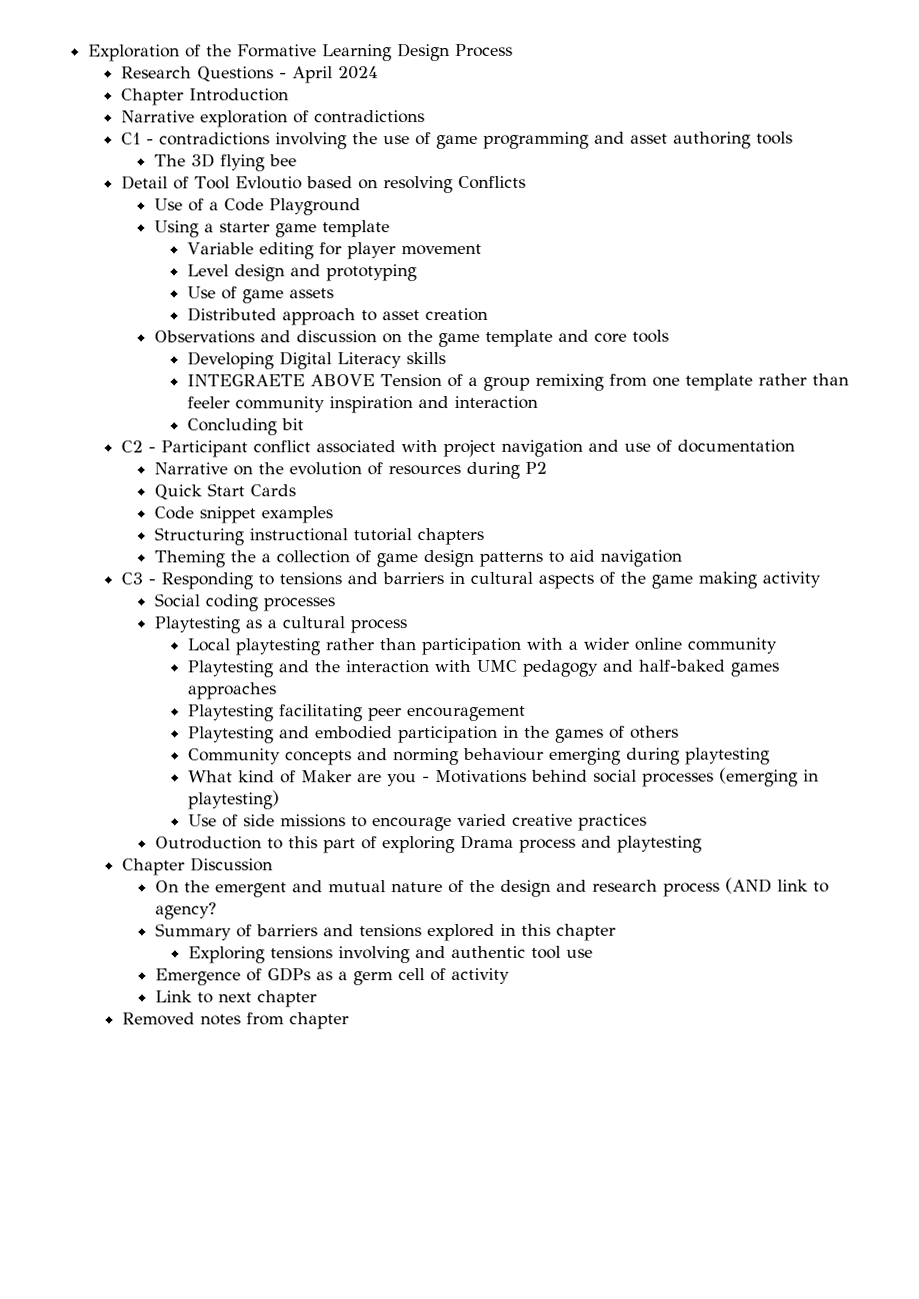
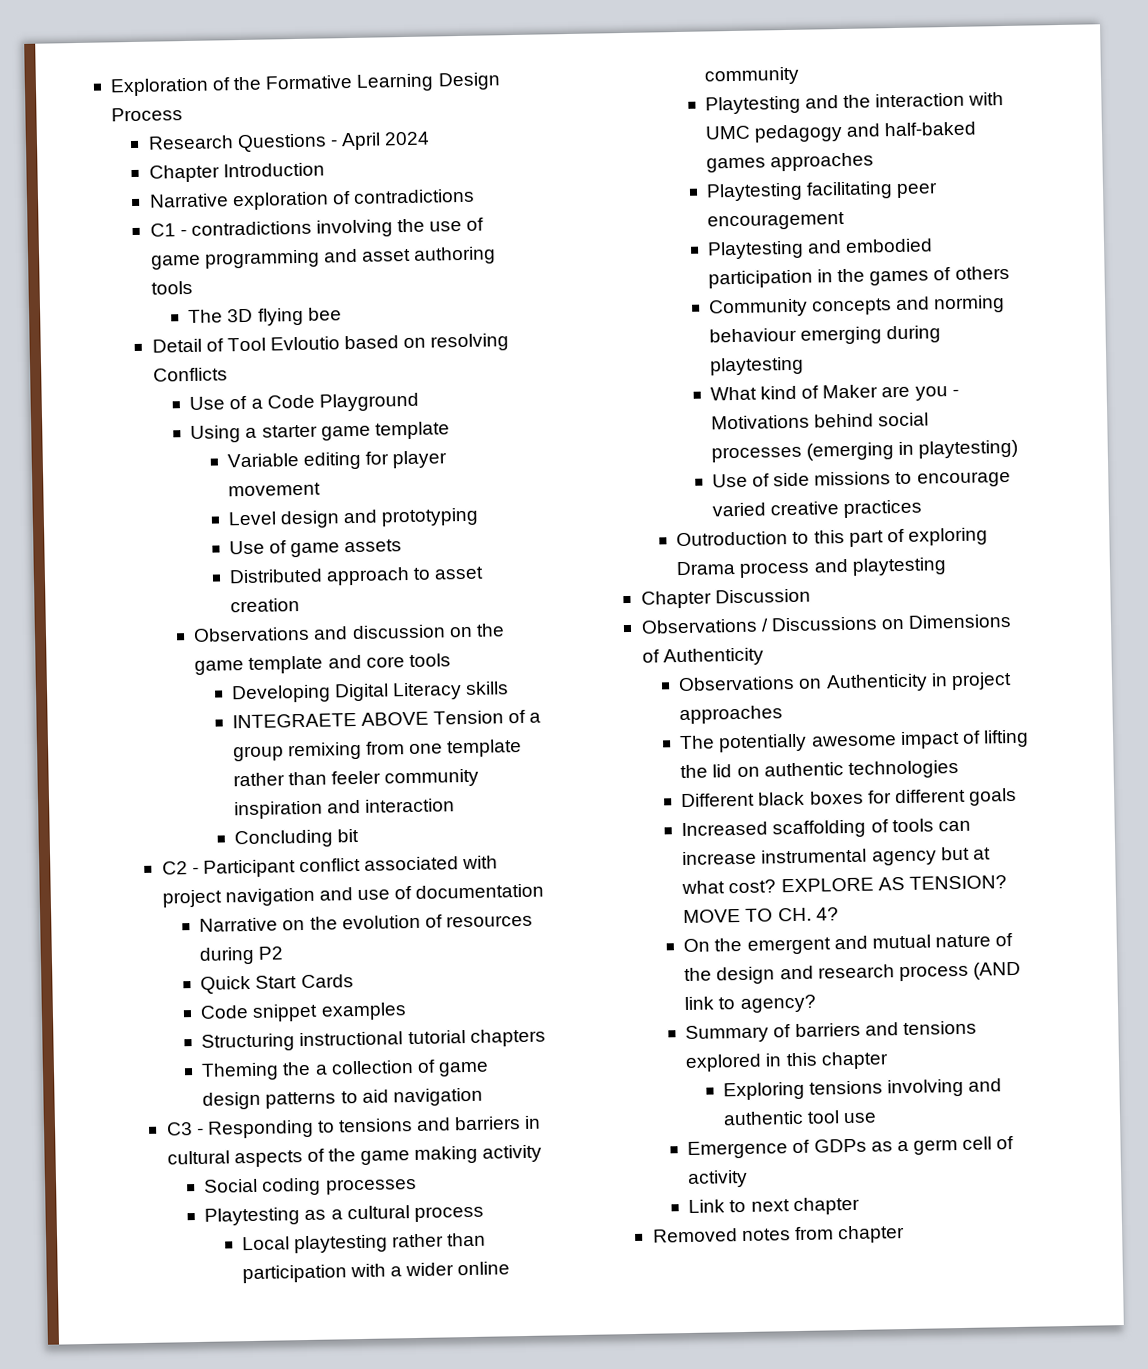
(274, 864) none -> [640,613,1013,634] [641,647,764,667] [678,671,1012,693] [679,705,784,725] [679,729,1029,753] [680,759,959,779] [681,787,1017,808] [681,818,971,839] [682,846,991,866] [681,875,1007,895] [683,907,839,924] // Observations / Discussions on Dimensions of Authenticity // Observations on Authenticity in project approaches // The potentially awesome impact of lifting the lid on authentic technologies // Different black boxes for different goals // Increased scaffolding of tools can increase instrumental agency but at what cost? EXPLORE AS TENSION? MOVE TO CH. 4?

